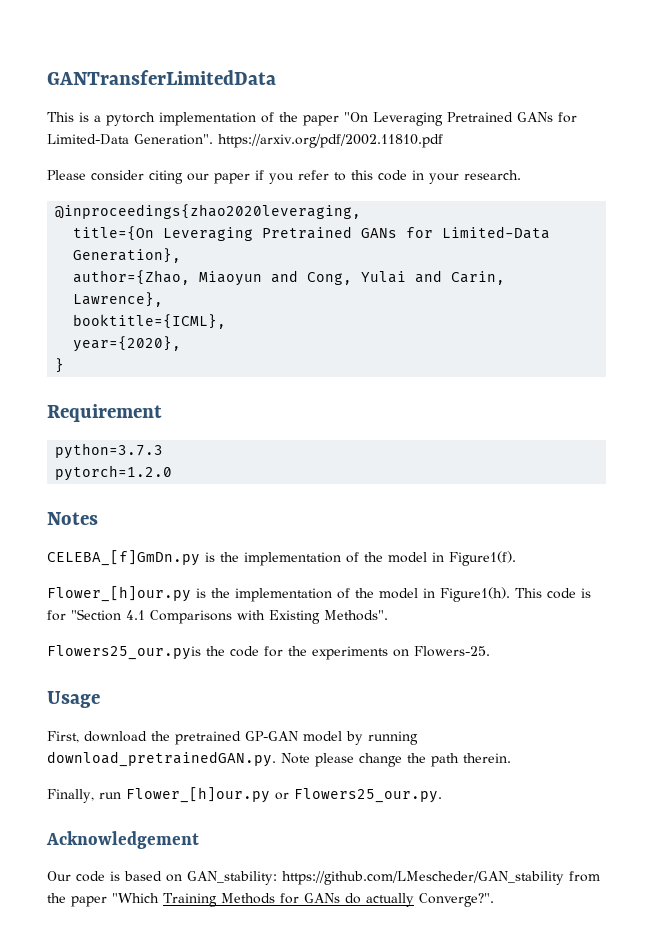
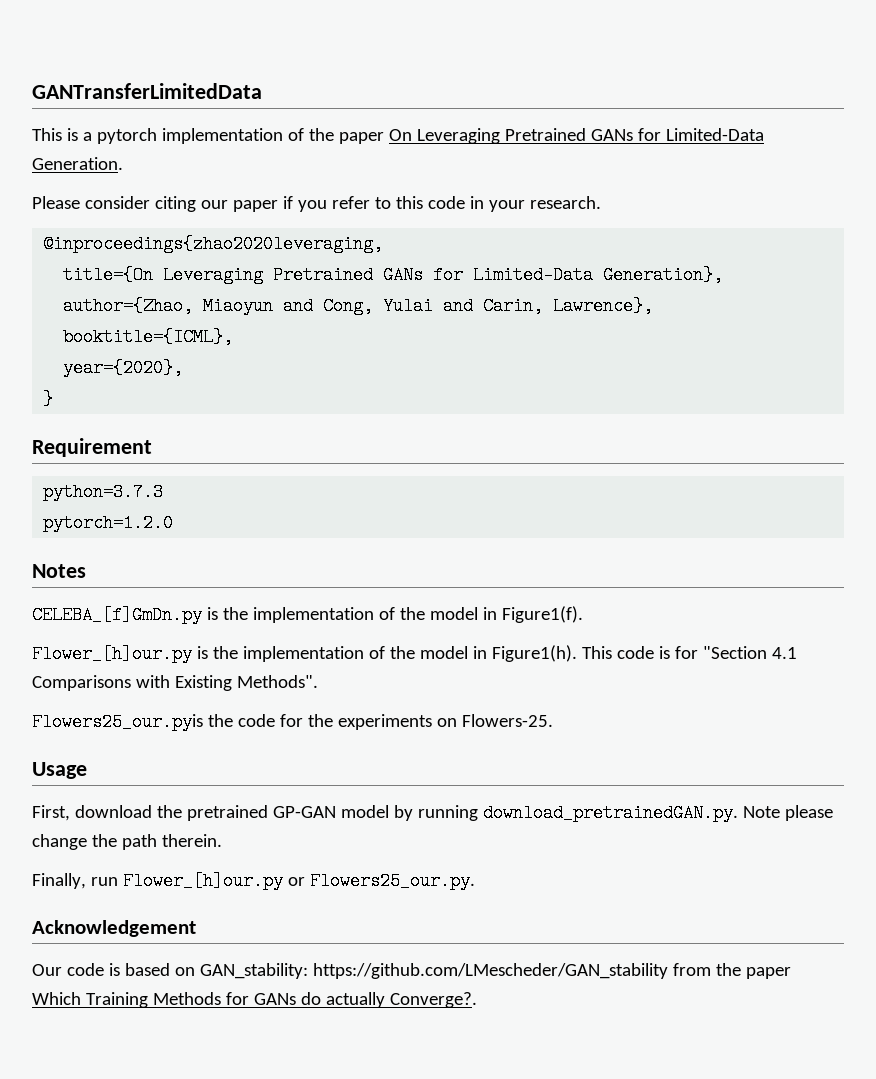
[344,112,577,126] [47,134,443,148] "On Leveraging Pretrained GANs for Limited-Data Generation". https://arxiv.org/pdf/2002.11810.pdf -> [388,128,764,144] [32,157,123,170] On Leveraging Pretrained GANs for Limited-Data Generation.
[112,893,159,903] "Which -> [32,992,81,1005] Which
[418,893,494,907] Converge?". -> [389,992,477,1008] Converge?.

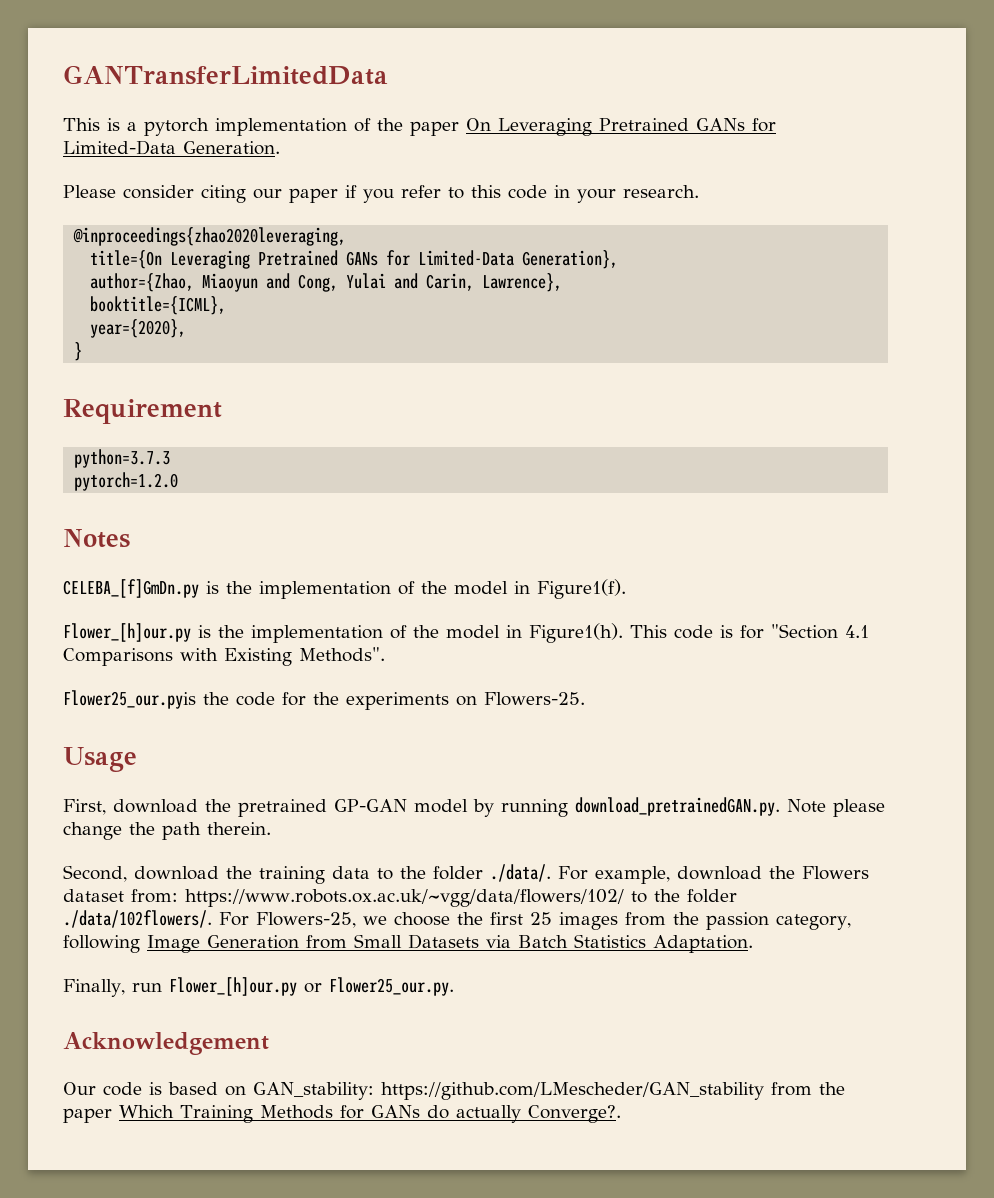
[32,713,203,731] Flowers25_our.pyis -> [63,690,196,709] Flower25_our.pyis
(222, 840) none -> [63,864,869,884] [63,889,737,907] [63,910,851,930] [63,934,753,953] // Second, download the training data to the folder ./data/. For example, download the Flowers dataset from: https://www.robots.ox.ac.uk/~vgg/data/flowers/102/ to the folder ./data/102flowers/. For Flowers-25, we choose the first 25 images from the passion category, following Image Generation from Small Datasets via Batch Statistics Adaptation.
[309,872,475,890] Flowers25_our.py. -> [328,977,454,996] Flower25_our.py.

